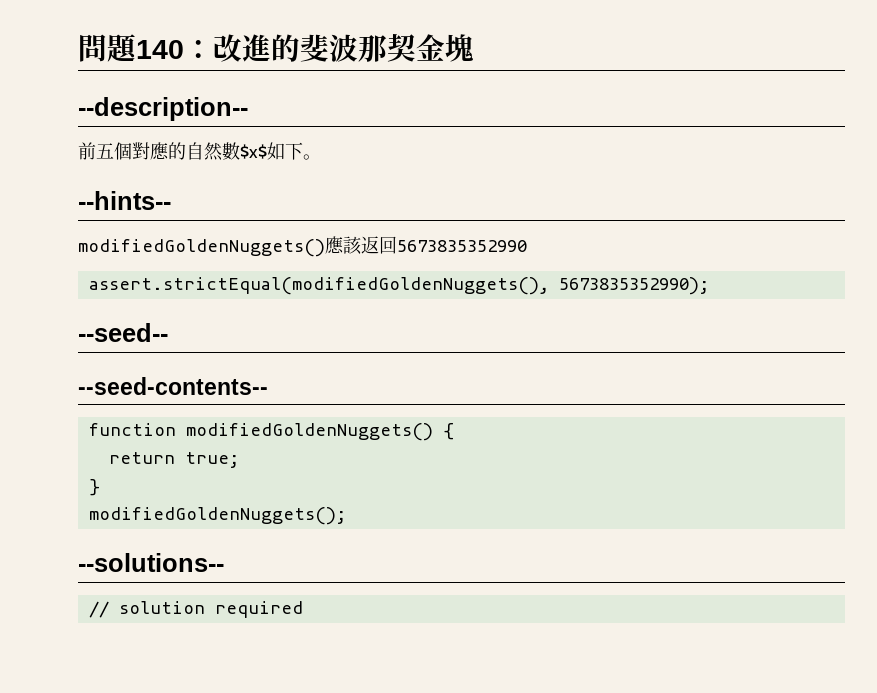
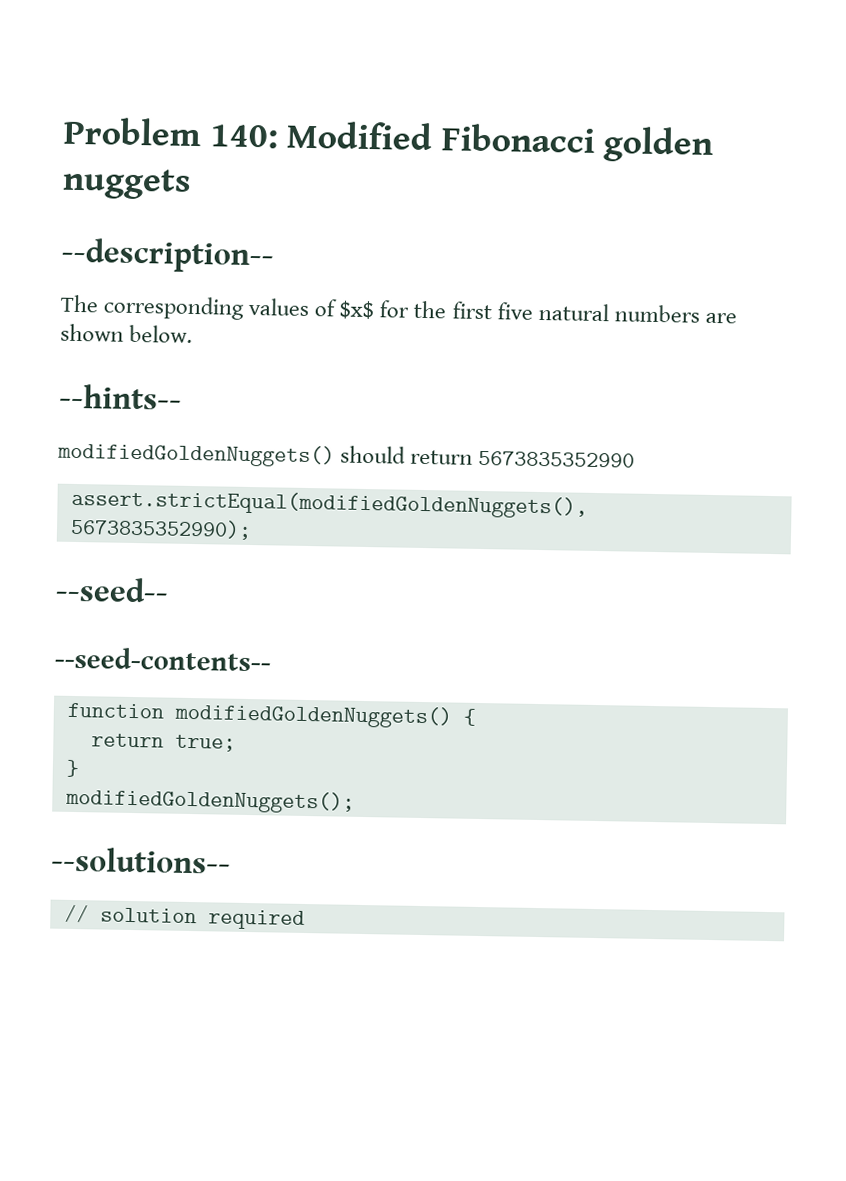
[78,34,474,62] [78,97,248,121] [78,142,321,161] 問題140：改進的斐波那契金塊 // --description-- // 前五個對應的自然數$x$如下。 -> [63,116,715,163] [62,167,191,200] [61,237,275,274] [60,294,737,324] [60,323,194,343] Problem 140: Modified Fibonacci golden nuggets // --description-- // The corresponding values of $x$ for the first five natural numbers are shown below.
[325,236,397,255] 應該返回 -> [340,445,474,465] should return

